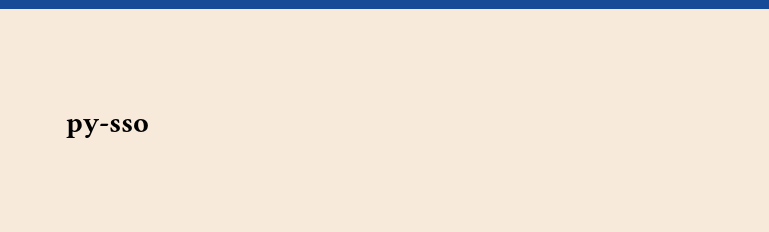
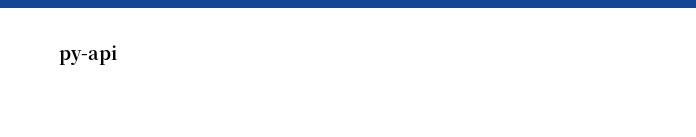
[66,119,149,138] py-sso -> [59,45,117,65] py-api

